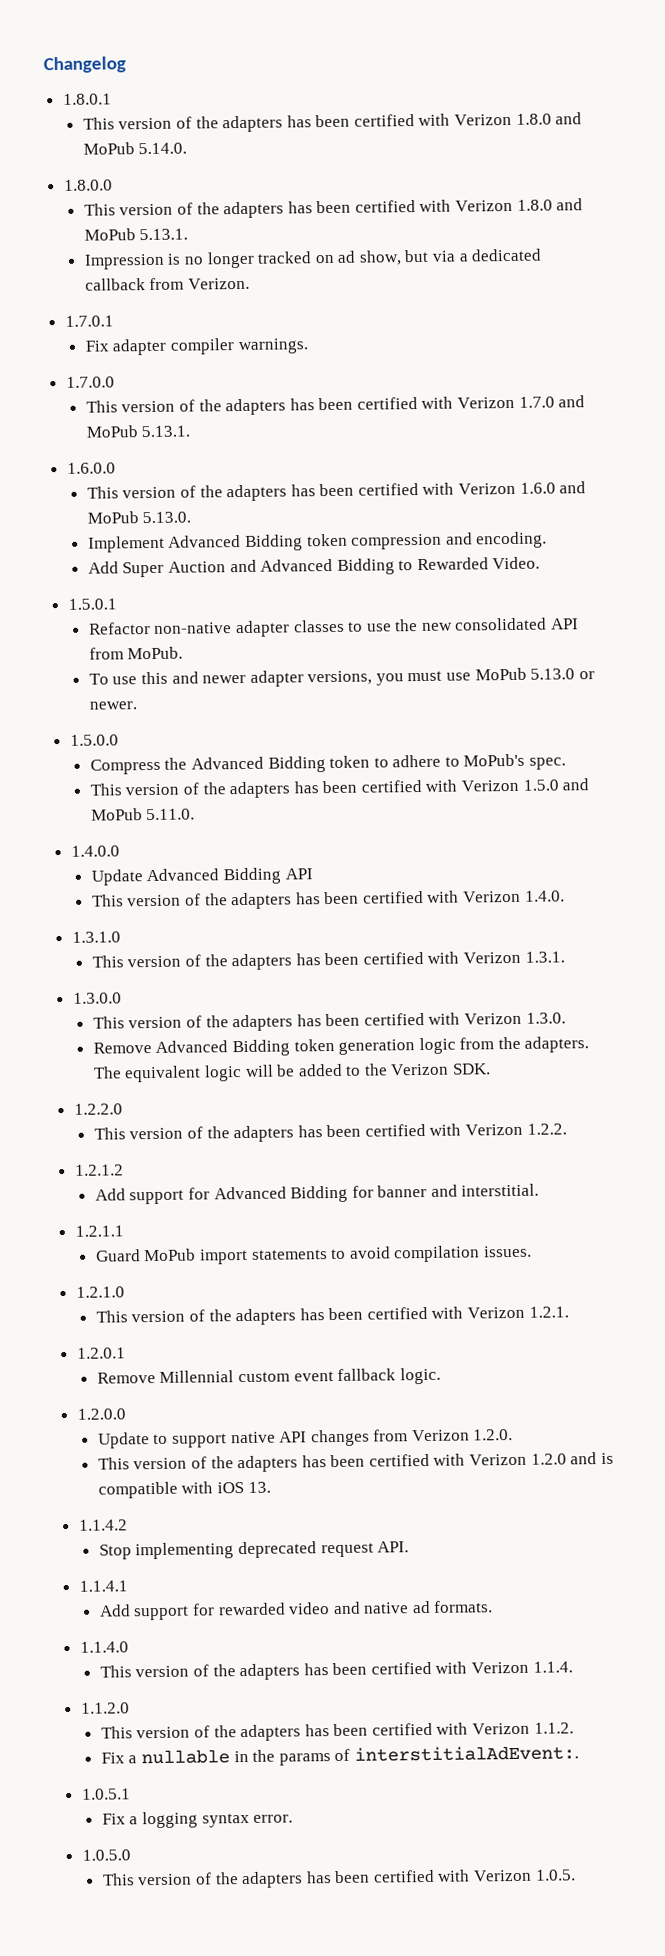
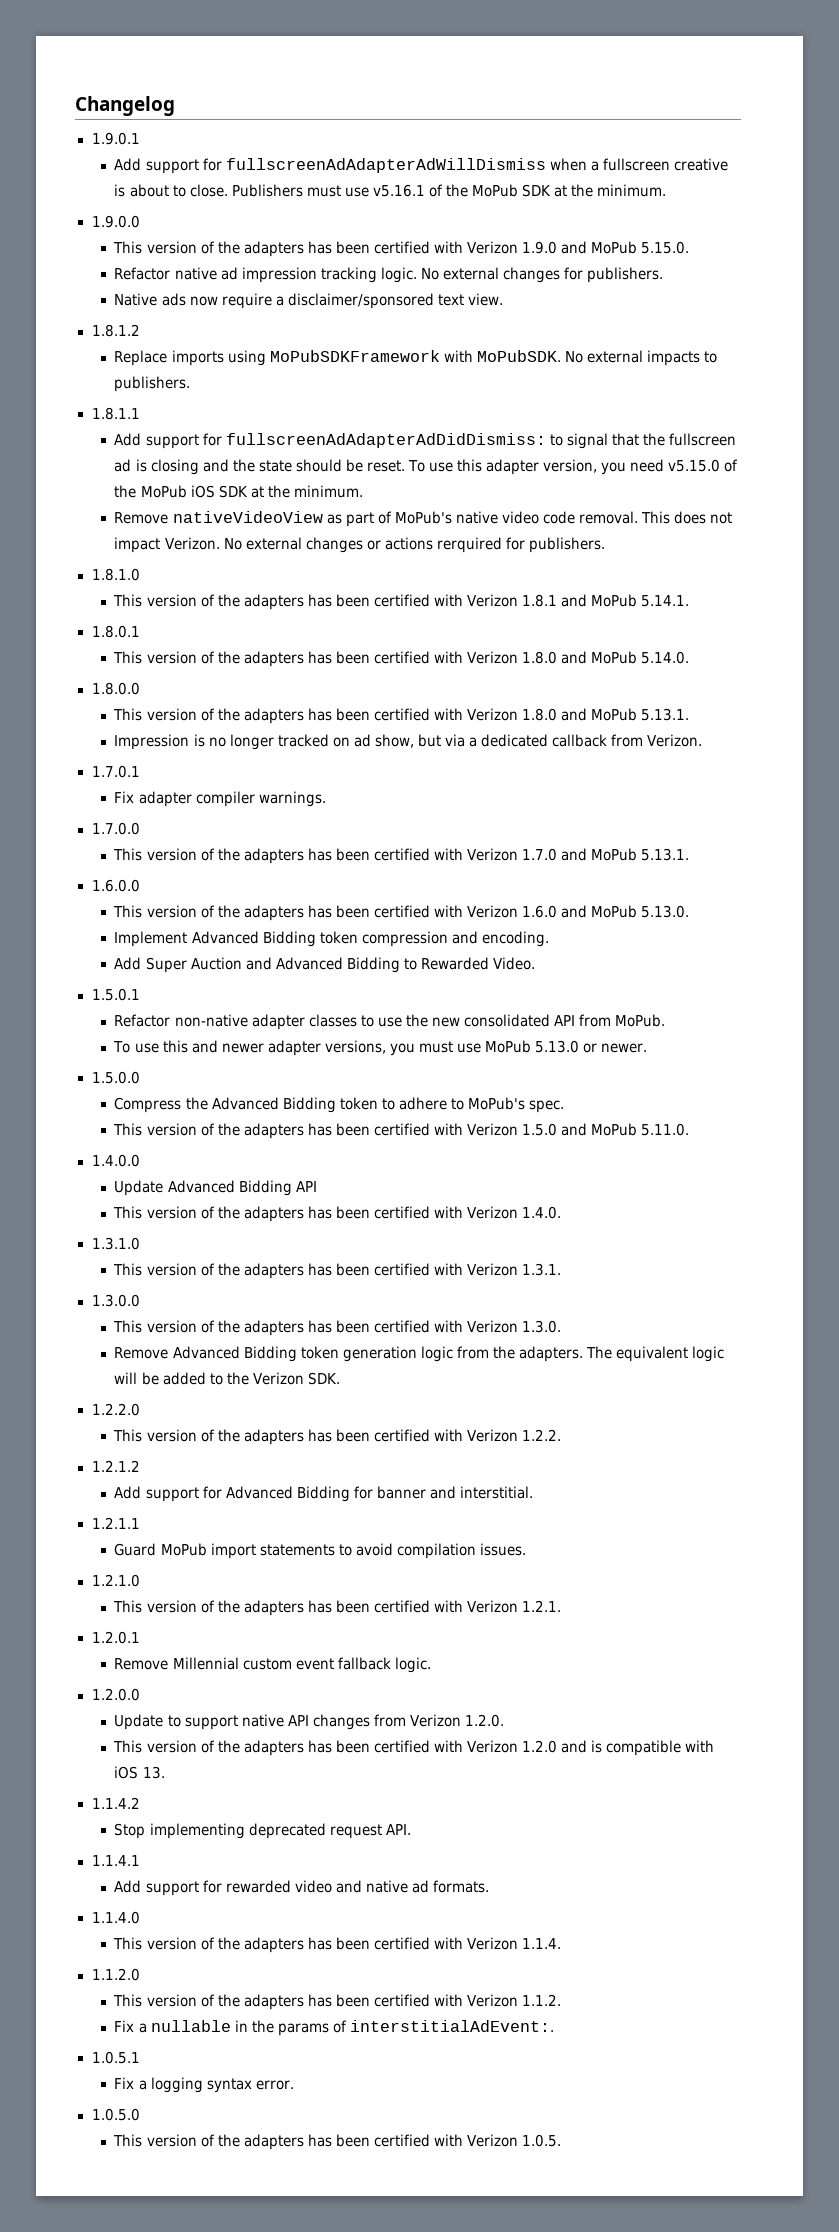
(126, 65) none -> [91,132,140,145] [114,158,728,174] [114,184,667,197] [91,215,140,228] [113,241,690,257] [114,267,663,283] [114,293,503,309] [91,324,140,337] [114,350,717,366] [114,376,191,392] [91,407,140,420] [114,433,736,449] [114,459,739,475] [114,485,363,498] [114,511,733,527] [114,537,605,553] [91,568,140,581] [113,594,690,610] // 1.9.0.1 // Add support for fullscreenAdAdapterAdWillDismiss when a fullscreen creative is about to close. Publishers must use v5.16.1 of the MoPub SDK at the minimum. // 1.9.0.0 // This version of the adapters has been certified with Verizon 1.9.0 and MoPub 5.15.0. // Refactor native ad impression tracking logic. No external changes for publishers. // Native ads now require a disclaimer/sponsored text view. // 1.8.1.2 // Replace imports using MoPubSDKFramework with MoPubSDK. No external impacts to publishers. // 1.8.1.1 // Add support for fullscreenAdAdapterAdDidDismiss: to signal that the fullscreen ad is closing and the state should be reset. To use this adapter version, you need v5.15.0 of the MoPub iOS SDK at the minimum. // Remove nativeVideoView as part of MoPub's native video code removal. This does not impact Verizon. No external changes or actions rerquired for publishers. // 1.8.1.0 // This version of the adapters has been certified with Verizon 1.8.1 and MoPub 5.14.1.

